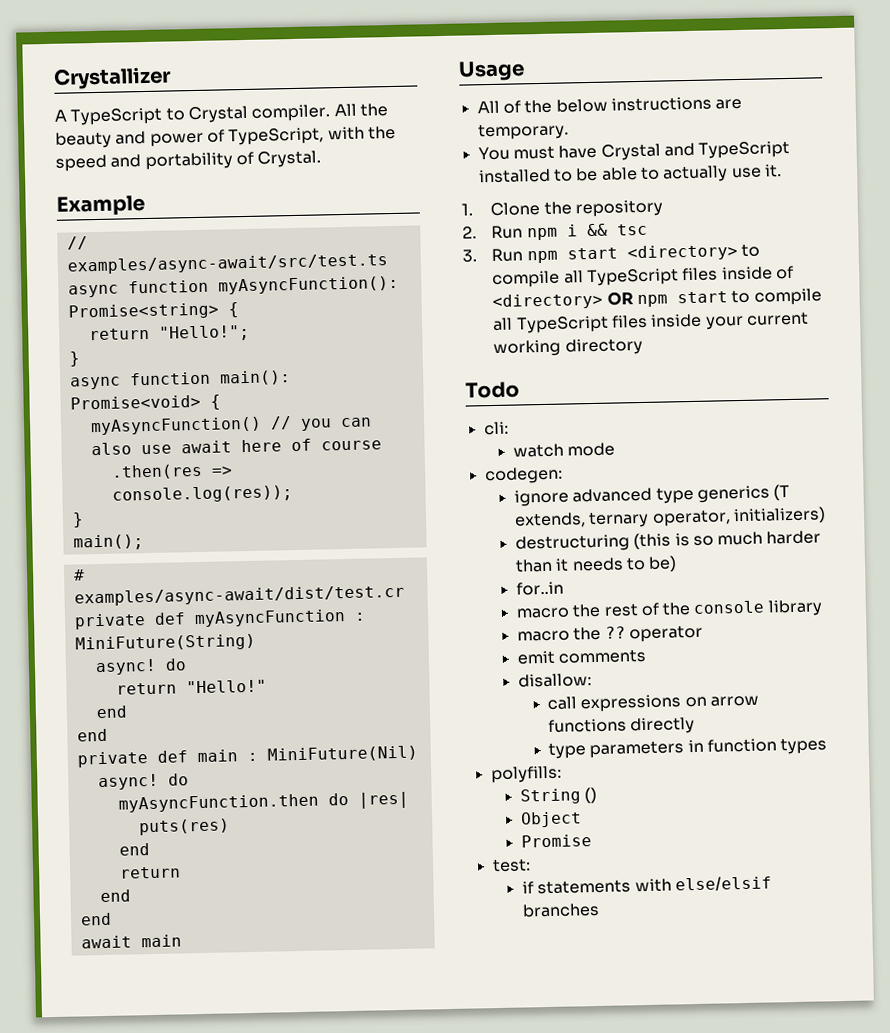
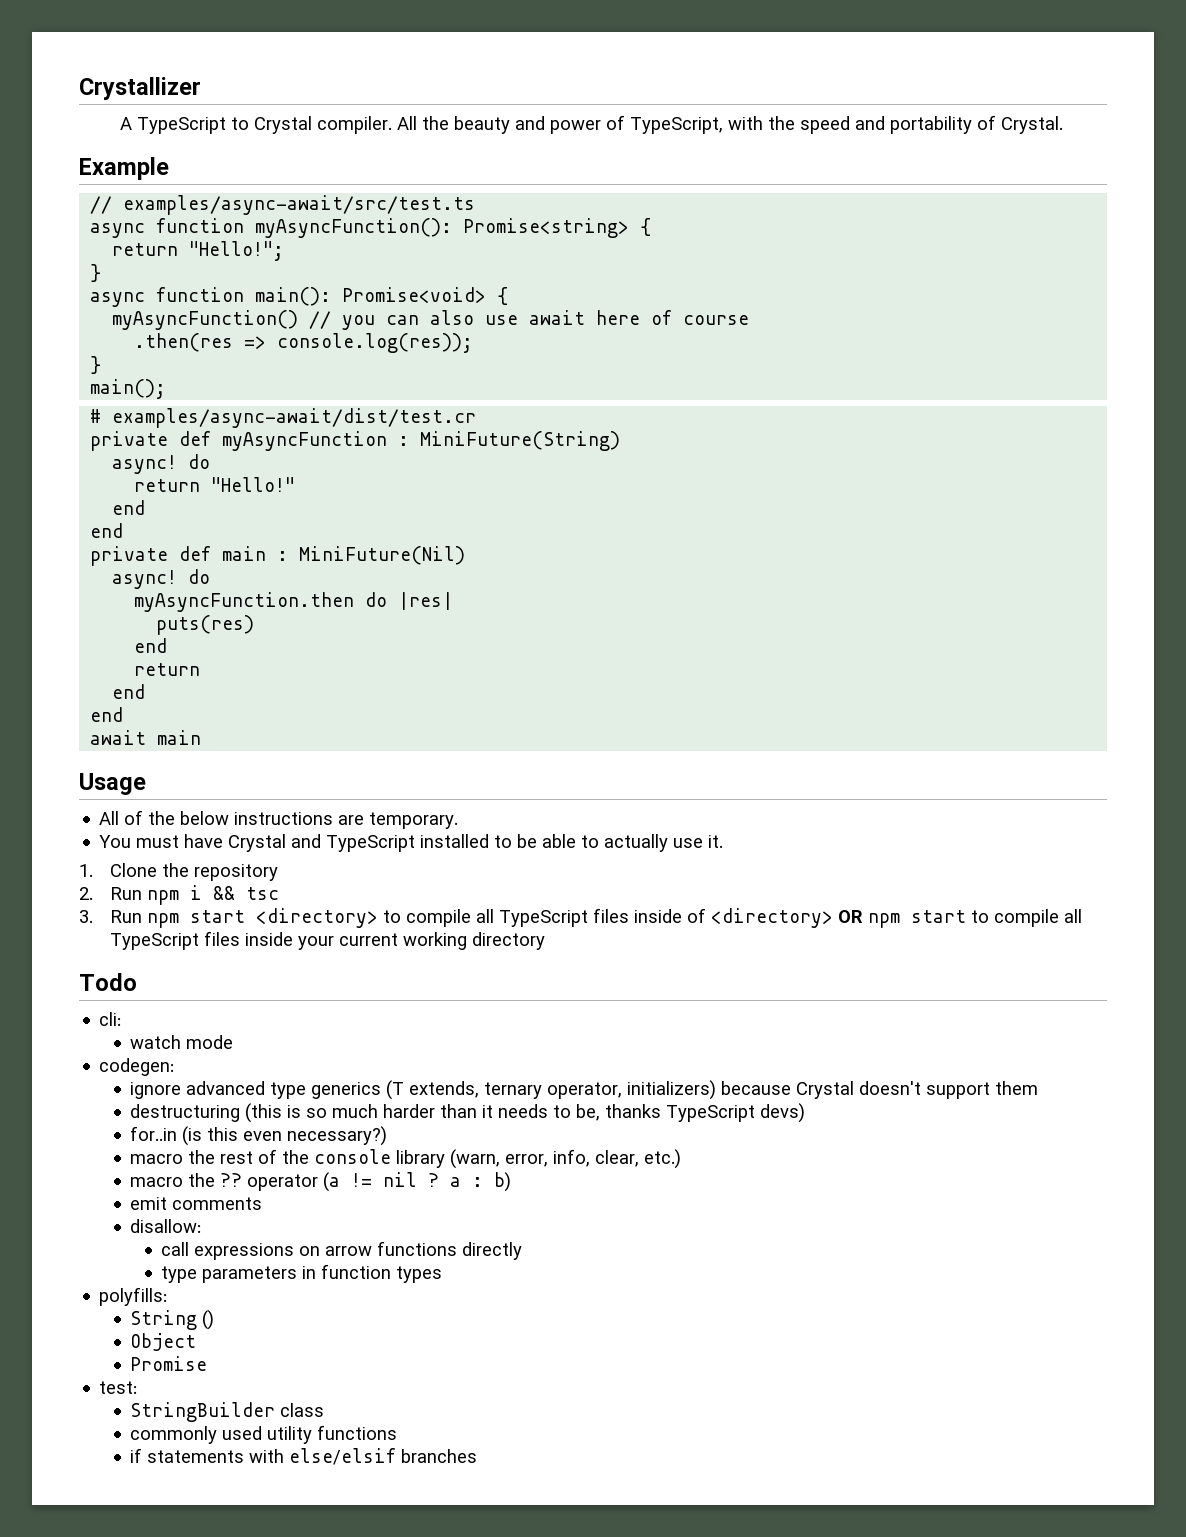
(826, 515) none -> [721,1081,1039,1099] because Crystal doesn't support them
[648,555,678,572] [515,581,564,596] be) // for..in -> [576,1103,806,1123] [130,1126,388,1146] be, thanks TypeScript devs) // for..in (is this even necessary?)
(823, 608) none -> [450,1149,682,1169] (warn, error, info, clear, etc.)
(703, 633) none -> [323,1172,512,1192] (a != nil ? a : b)
(531, 865) none -> [130,1402,325,1422] [130,1425,398,1444] // StringBuilder class // commonly used utility functions

